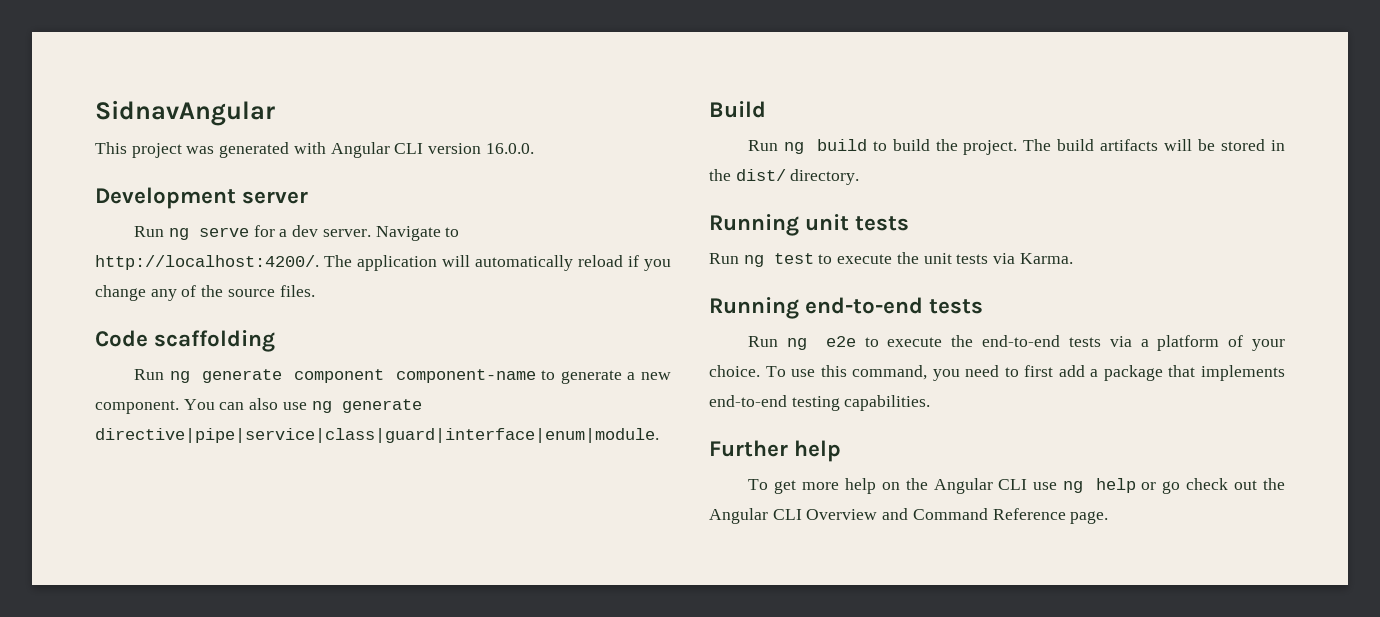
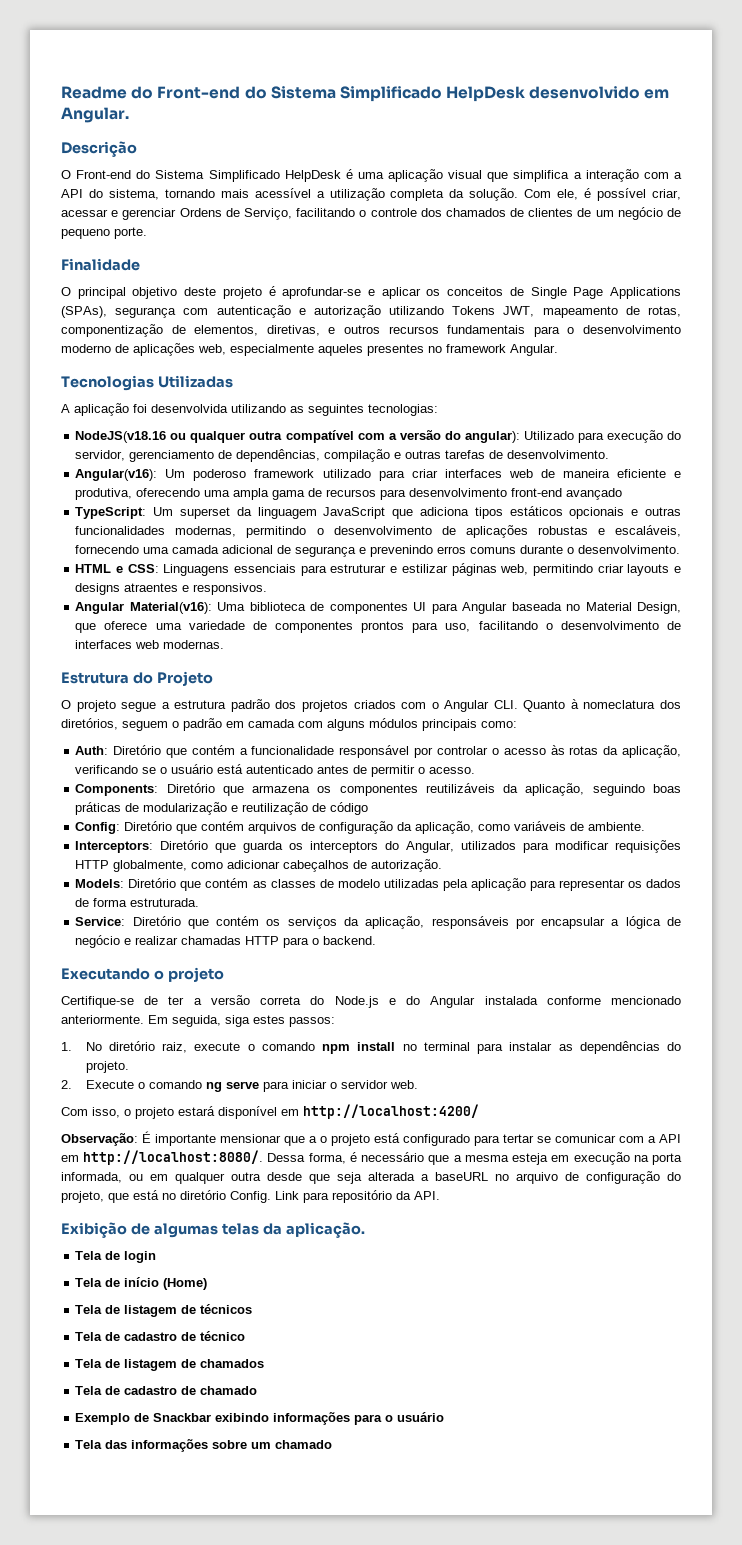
[95,100,275,126] [95,142,534,158] [95,187,309,209] [134,225,460,241] [95,255,671,271] [95,285,315,301] [95,330,276,352] [134,369,671,384] [95,398,422,414] [95,428,659,443] [709,101,766,118] [748,139,1285,155] [709,169,860,185] [709,214,910,236] [709,252,1073,267] [709,297,984,319] [748,335,1285,351] [709,365,1285,381] [709,395,931,411] [709,440,842,462] [748,478,1285,494] [709,508,1109,524] SidnavAngular // This project was generated with Angular CLI version 16.0.0. // Development server // Run ng serve for a dev server. Navigate to http://localhost:4200/. The application will automatically reload if you change any of the source files. // Code scaffolding // Run ng generate component component-name to generate a new component. You can also use ng generate directive|pipe|service|class|guard|interface|enum|module. // Build // Run ng build to build the project. The build artifacts will be stored in the dist/ directory. // Running unit tests // Run ng test to execute the unit tests via Karma. // Running end-to-end tests // Run ng e2e to execute the end-to-end tests via a platform of your choice. To use this command, you need to first add a package that implements end-to-end testing capabilities. // Further help // To get more help on the Angular CLI use ng help or go check out the Angular CLI Overview and Command Reference page. -> [61,86,670,102] [61,107,129,123] [61,141,137,157] [61,169,682,182] [61,188,681,201] [61,207,681,220] [61,227,147,239] [61,258,140,271] [61,286,681,299] [61,305,681,318] [61,324,682,337] [61,343,558,356] [61,375,233,391] [61,403,438,416] [75,430,682,443] [75,449,610,462] [75,469,682,481] [75,488,623,500] [75,506,682,519] [75,525,681,538] [75,545,681,557] [75,563,681,576] [75,583,268,595] [75,602,682,614] [75,621,681,633] [75,640,225,649] [61,671,213,686] [61,699,681,712] [61,718,517,731] [75,745,681,758] [75,764,476,777] [75,783,681,796] [75,802,369,815] [75,821,646,834] [75,840,682,853] [75,859,443,872] [75,878,681,891] [75,898,200,907] [75,916,681,929] [75,935,377,948] [61,967,224,982] [61,995,681,1008] [61,1015,335,1027] [61,1041,681,1054] [85,1061,129,1073] [61,1080,418,1092] [61,1104,479,1119] [61,1131,681,1146] [61,1150,683,1165] [61,1171,681,1184] [61,1190,440,1203] [61,1222,365,1238] [75,1251,157,1263] [75,1277,208,1290] [75,1304,253,1317] [75,1331,246,1341] [75,1359,265,1371] [75,1386,258,1395] [75,1412,445,1425] [75,1439,333,1452] Readme do Front-end do Sistema Simplificado HelpDesk desenvolvido em Angular. // Descrição // O Front-end do Sistema Simplificado HelpDesk é uma aplicação visual que simplifica a interação com a API do sistema, tornando mais acessível a utilização completa da solução. Com ele, é possível criar, acessar e gerenciar Ordens de Serviço, facilitando o controle dos chamados de clientes de um negócio de pequeno porte. // Finalidade // O principal objetivo deste projeto é aprofundar-se e aplicar os conceitos de Single Page Applications (SPAs), segurança com autenticação e autorização utilizando Tokens JWT, mapeamento de rotas, componentização de elementos, diretivas, e outros recursos fundamentais para o desenvolvimento moderno de aplicações web, especialmente aqueles presentes no framework Angular. // Tecnologias Utilizadas // A aplicação foi desenvolvida utilizando as seguintes tecnologias: // NodeJS(v18.16 ou qualquer outra compatível com a versão do angular): Utilizado para execução do servidor, gerenciamento de dependências, compilação e outras tarefas de desenvolvimento. // Angular(v16): Um poderoso framework utilizado para criar interfaces web de maneira eficiente e produtiva, oferecendo uma ampla gama de recursos para desenvolvimento front-end avançado // TypeScript: Um superset da linguagem JavaScript que adiciona tipos estáticos opcionais e outras funcionalidades modernas, permitindo o desenvolvimento de aplicações robustas e escaláveis, fornecendo uma camada adicional de segurança e prevenindo erros comuns durante o desenvolvimento. // HTML e CSS: Linguagens essenciais para estruturar e estilizar páginas web, permitindo criar layouts e designs atraentes e responsivos. // Angular Material(v16): Uma biblioteca de componentes UI para Angular baseada no Material Design, que oferece uma variedade de componentes prontos para uso, facilitando o desenvolvimento de interfaces web modernas. // Estrutura do Projeto // O projeto segue a estrutura padrão dos projetos criados com o Angular CLI. Quanto à nomeclatura dos diretórios, seguem o padrão em camada com alguns módulos principais como: // Auth: Diretório que contém a funcionalidade responsável por controlar o acesso às rotas da aplicação, verificando se o usuário está autenticado antes de permitir o acesso. // Components: Diretório que armazena os componentes reutilizáveis da aplicação, seguindo boas práticas de modularização e reutilização de código // Config: Diretório que contém arquivos de configuração da aplicação, como variáveis de ambiente. // Interceptors: Diretório que guarda os interceptors do Angular, utilizados para modificar requisições HTTP globalmente, como adicionar cabeçalhos de autorização. // Models: Diretório que contém as classes de modelo utilizadas pela aplicação para representar os dados de forma estruturada. // Service: Diretório que contém os serviços da aplicação, responsáveis por encapsular a lógica de negócio e realizar chamadas HTTP para o backend. // Executando o projeto // Certifique-se de ter a versão correta do Node.js e do Angular instalada conforme mencionado anteriormente. Em seguida, siga estes passos: // 1. No diretório raiz, execute o comando npm install no terminal para instalar as dependências do projeto. // 2. Execute o comando ng serve para iniciar o servidor web. // Com isso, o projeto estará disponível em http://localhost:4200/ // Observação: É importante mensionar que a o projeto está configurado para tertar se comunicar com a API em http://localhost:8080/. Dessa forma, é necessário que a mesma esteja em execução na porta informada, ou em qualquer outra desde que seja alterada a baseURL no arquivo de configuração do projeto, que está no diretório Config. Link para repositório da API. // Exibição de algumas telas da aplicação. // Tela de login // Tela de início (Home) // Tela de listagem de técnicos // Tela de cadastro de técnico // Tela de listagem de chamados // Tela de cadastro de chamado // Exemplo de Snackbar exibindo informações para o usuário // Tela das informações sobre um chamado

